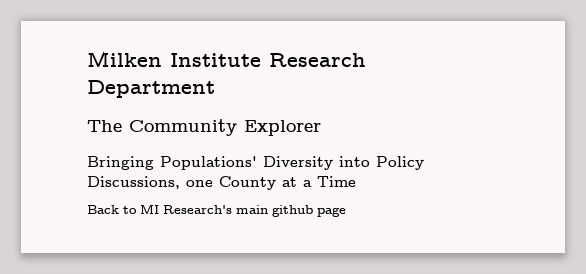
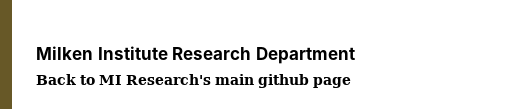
[87,119,321,136] [87,156,424,170] [87,176,356,190] // The Community Explorer // Bringing Populations' Diversity into Policy Discussions, one County at a Time -> (355, 55) none

